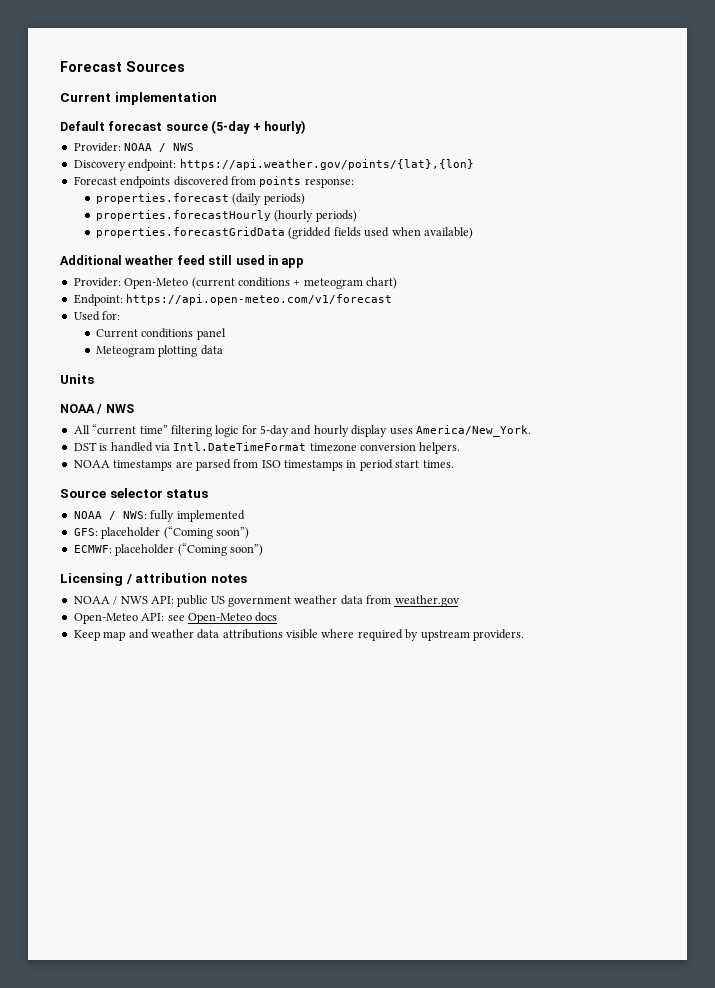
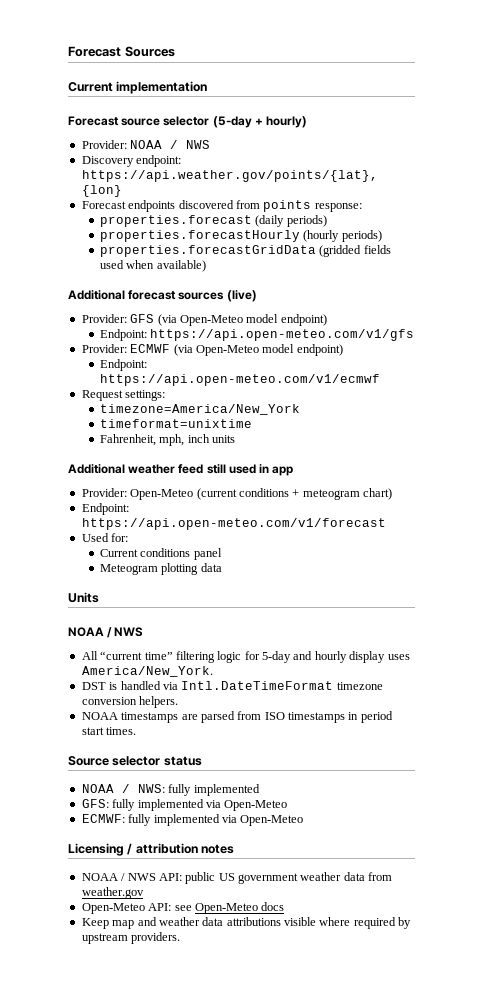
[60,121,208,131] Default forecast source -> [68,116,210,126] Forecast source selector
(473, 233) none -> [68,290,257,302] [81,314,327,326] [100,329,415,341] [81,344,343,356] [100,359,148,371] [100,374,381,386] [81,390,166,401] [100,404,301,415] [100,419,253,428] [100,434,236,446] // Additional forecast sources (live) // Provider: GFS (via Open-Meteo model endpoint) // Endpoint: https://api.open-meteo.com/v1/gfs // Provider: ECMWF (via Open-Meteo model endpoint) // Endpoint: https://api.open-meteo.com/v1/ecmwf // Request settings: // timezone=America/New_York // timeformat=unixtime // Fahrenheit, mph, inch units
[101,526,249,539] [73,543,263,556] placeholder (“Coming soon”) // ECMWF: placeholder (“Coming soon”) -> [112,799,288,811] [81,814,304,826] fully implemented via Open-Meteo // ECMWF: fully implemented via Open-Meteo

